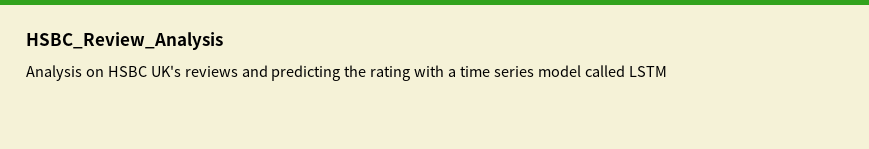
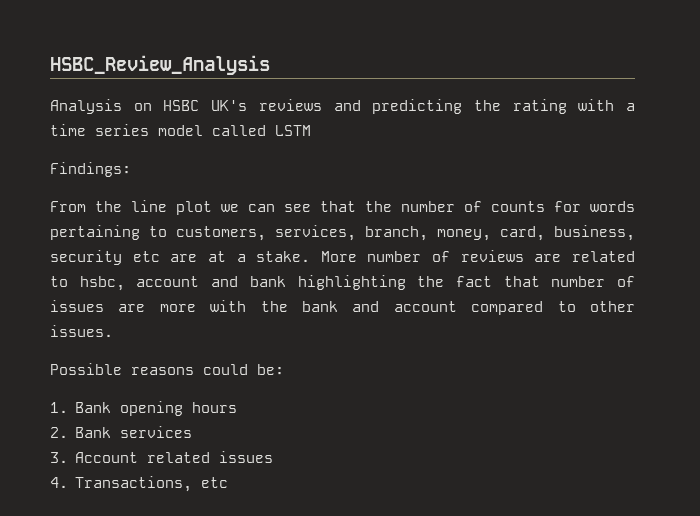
(667, 71) none -> [50,162,131,177] [50,200,635,215] [50,225,635,241] [50,250,635,265] [50,275,635,291] [50,300,635,315] [50,325,113,337] [50,363,284,375] [50,401,238,416] [50,426,193,438] [50,451,274,463] [50,476,229,492] // Findings: // From the line plot we can see that the number of counts for words pertaining to customers, services, branch, money, card, business, security etc are at a stake. More number of reviews are related to hsbc, account and bank highlighting the fact that number of issues are more with the bank and account compared to other issues. // Possible reasons could be: // 1. Bank opening hours // 2. Bank services // 3. Account related issues // 4. Transactions, etc

